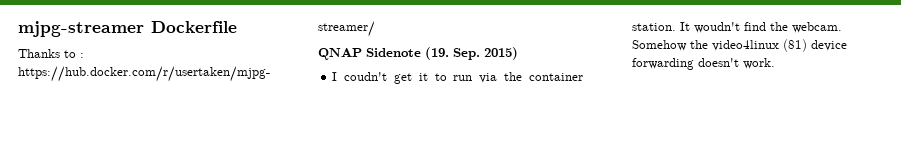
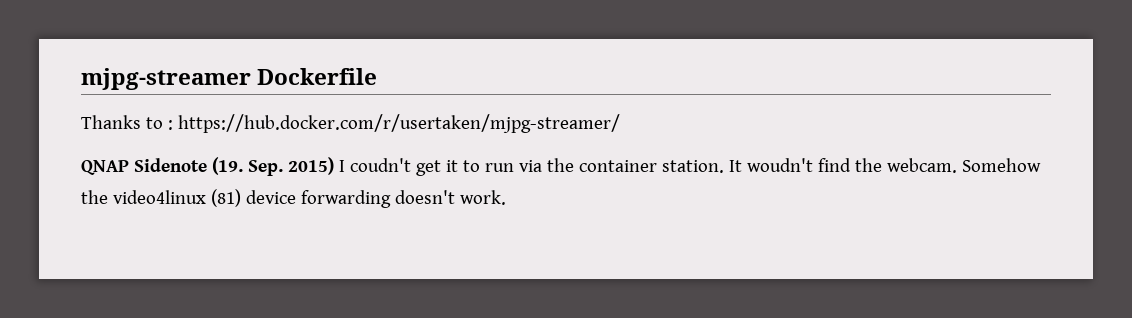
(518, 53) // -> (334, 166) none

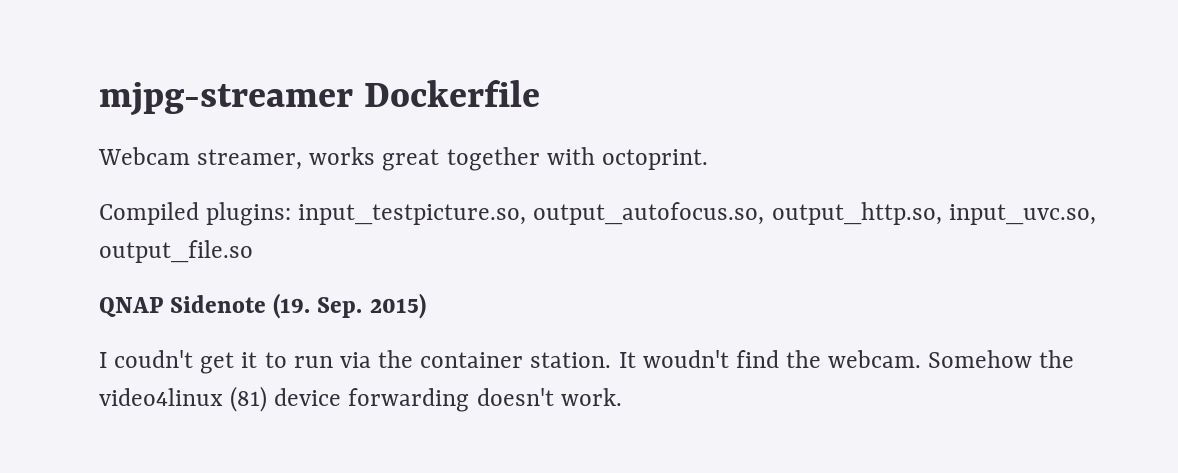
[81,114,620,133] Thanks to : https://hub.docker.com/r/usertaken/mjpg-streamer/ -> [98,147,708,171] [99,202,1096,226] [99,240,253,263] Webcam streamer, works great together with octoprint. // Compiled plugins: input_testpicture.so, output_autofocus.so, output_http.so, input_uvc.so, output_file.so
(334, 166) none -> (426, 306) //

